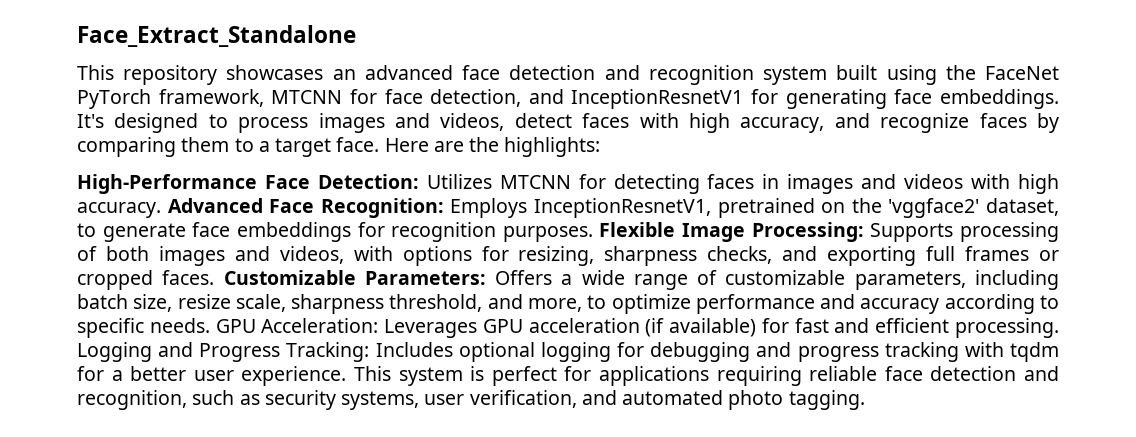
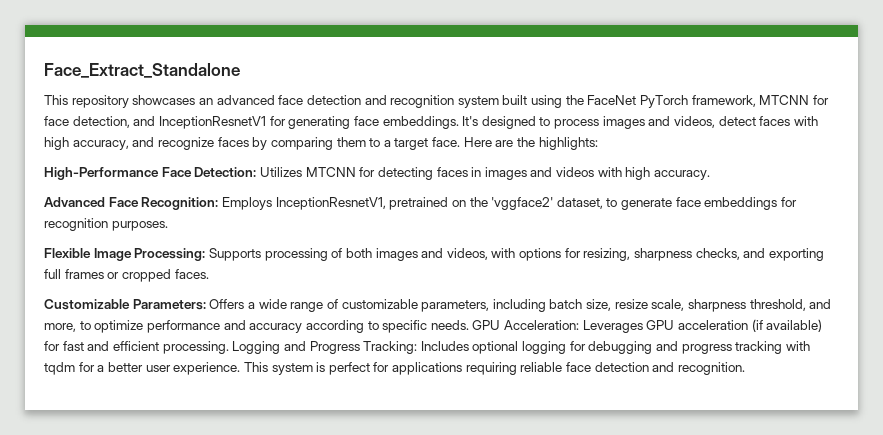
(161, 210) none -> (711, 175) //
(593, 234) none -> (168, 226) //
(215, 277) none -> (209, 274) //
[77,390,865,410] recognition, such as security systems, user verification, and automated photo tagging. -> [677,362,745,375] recognition.

